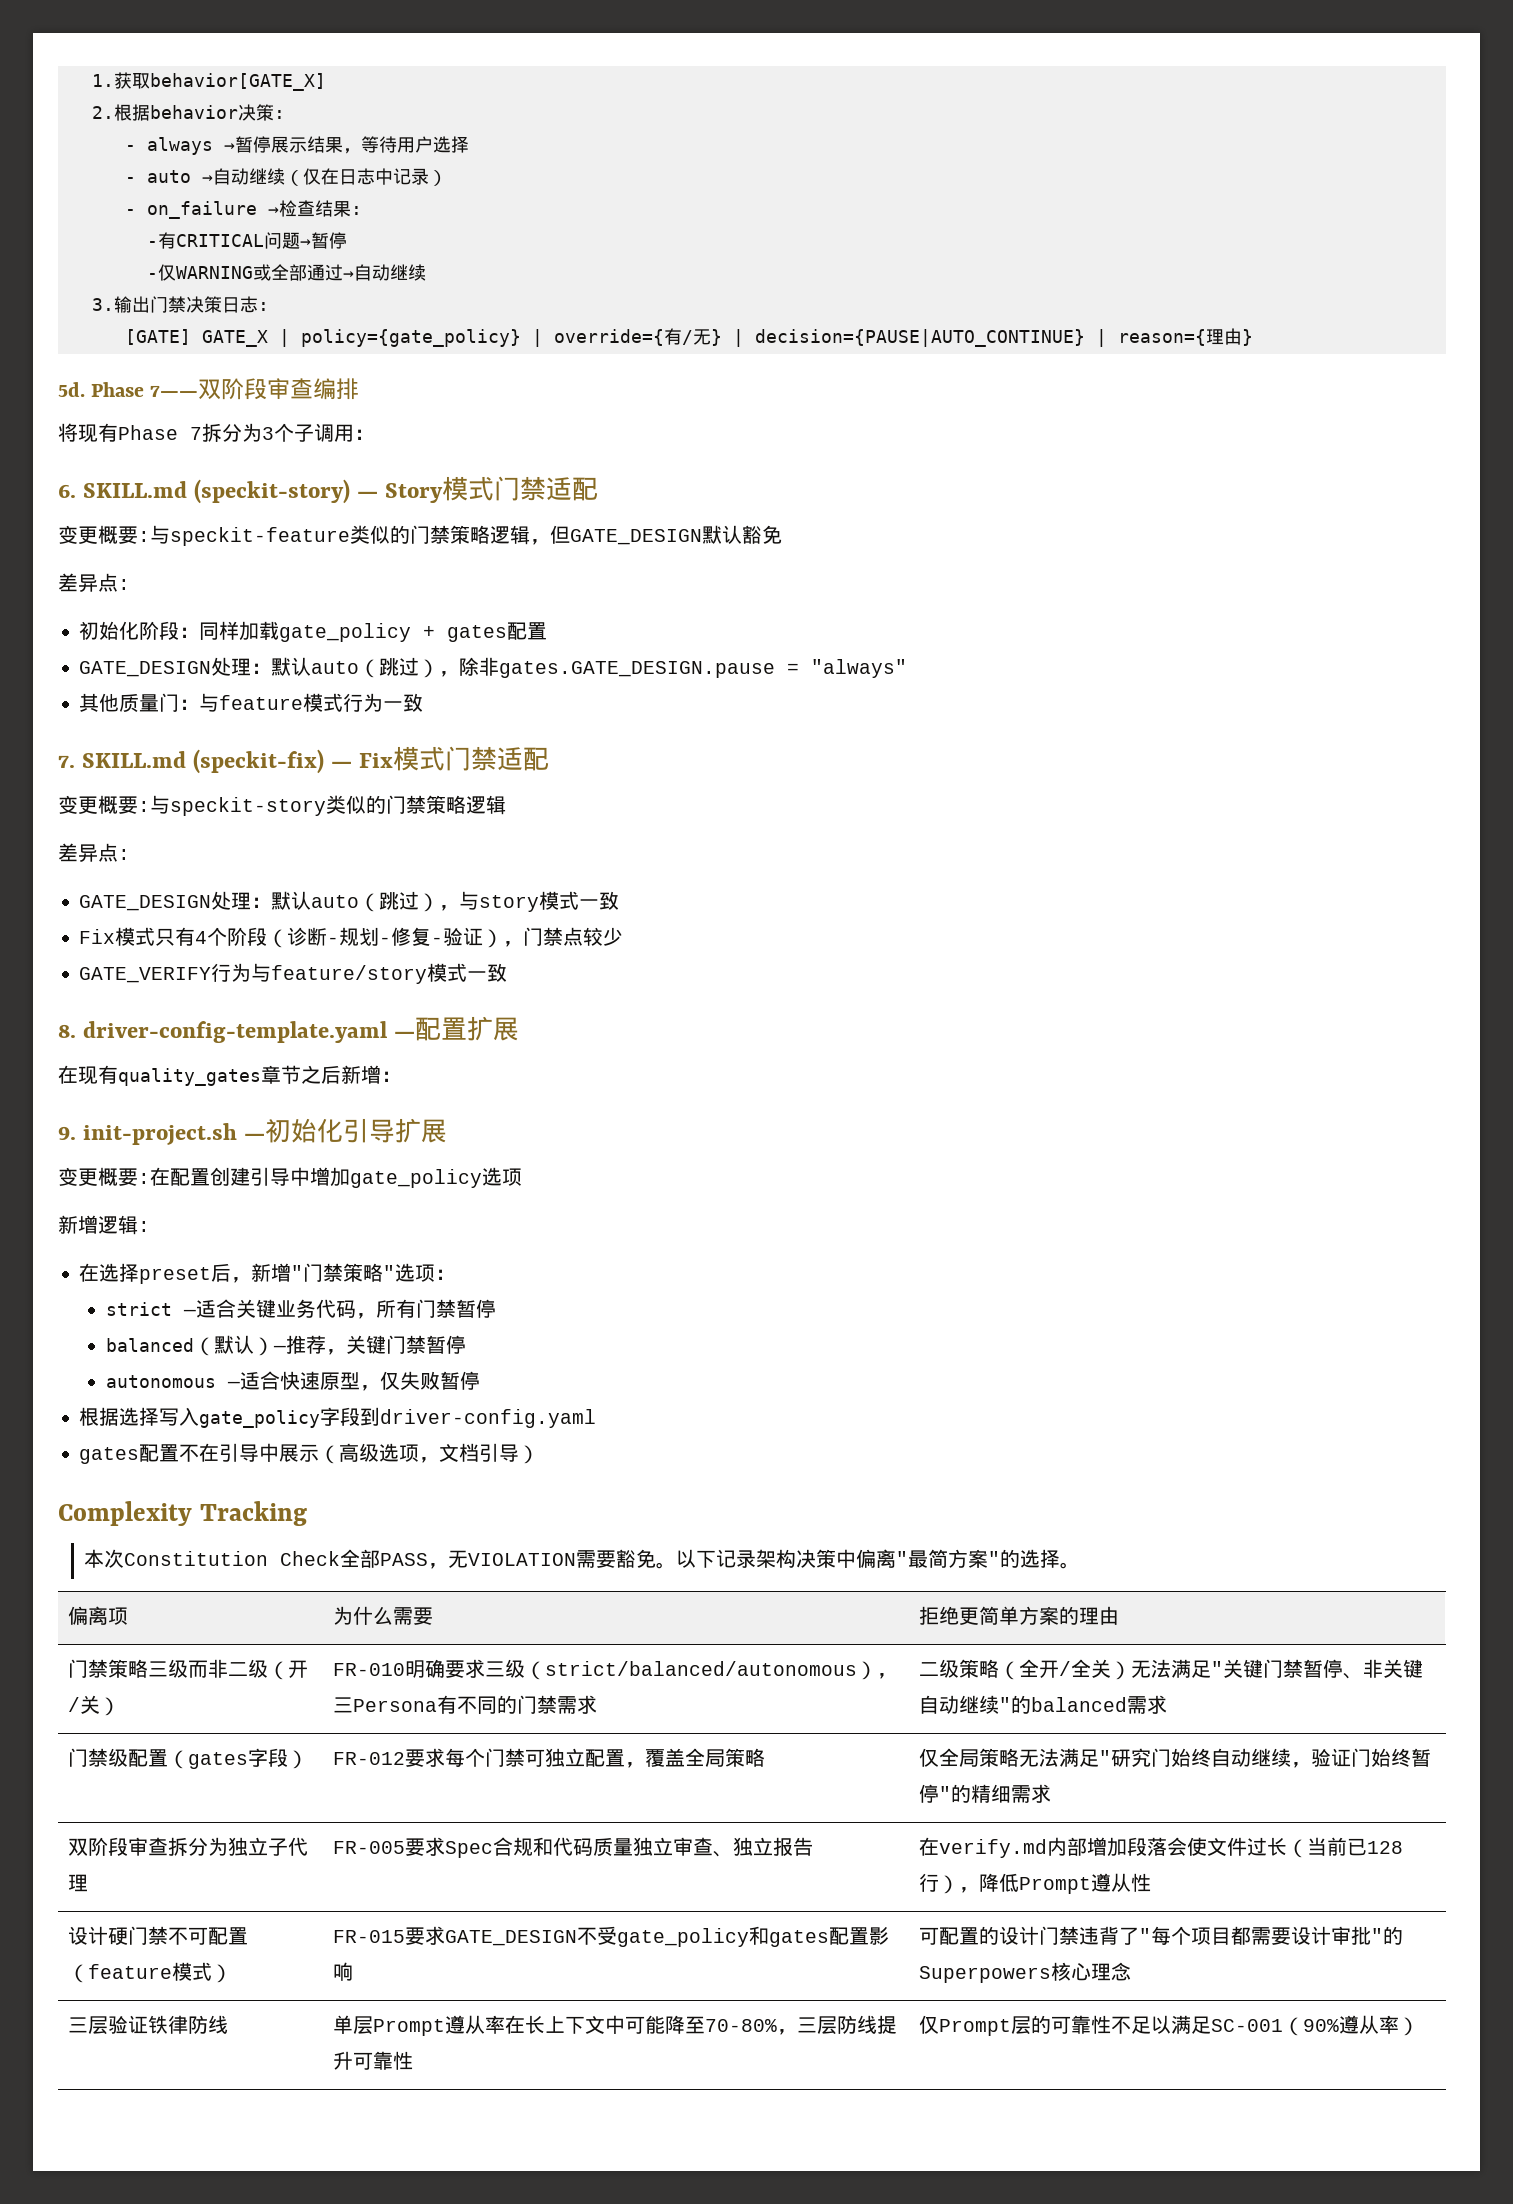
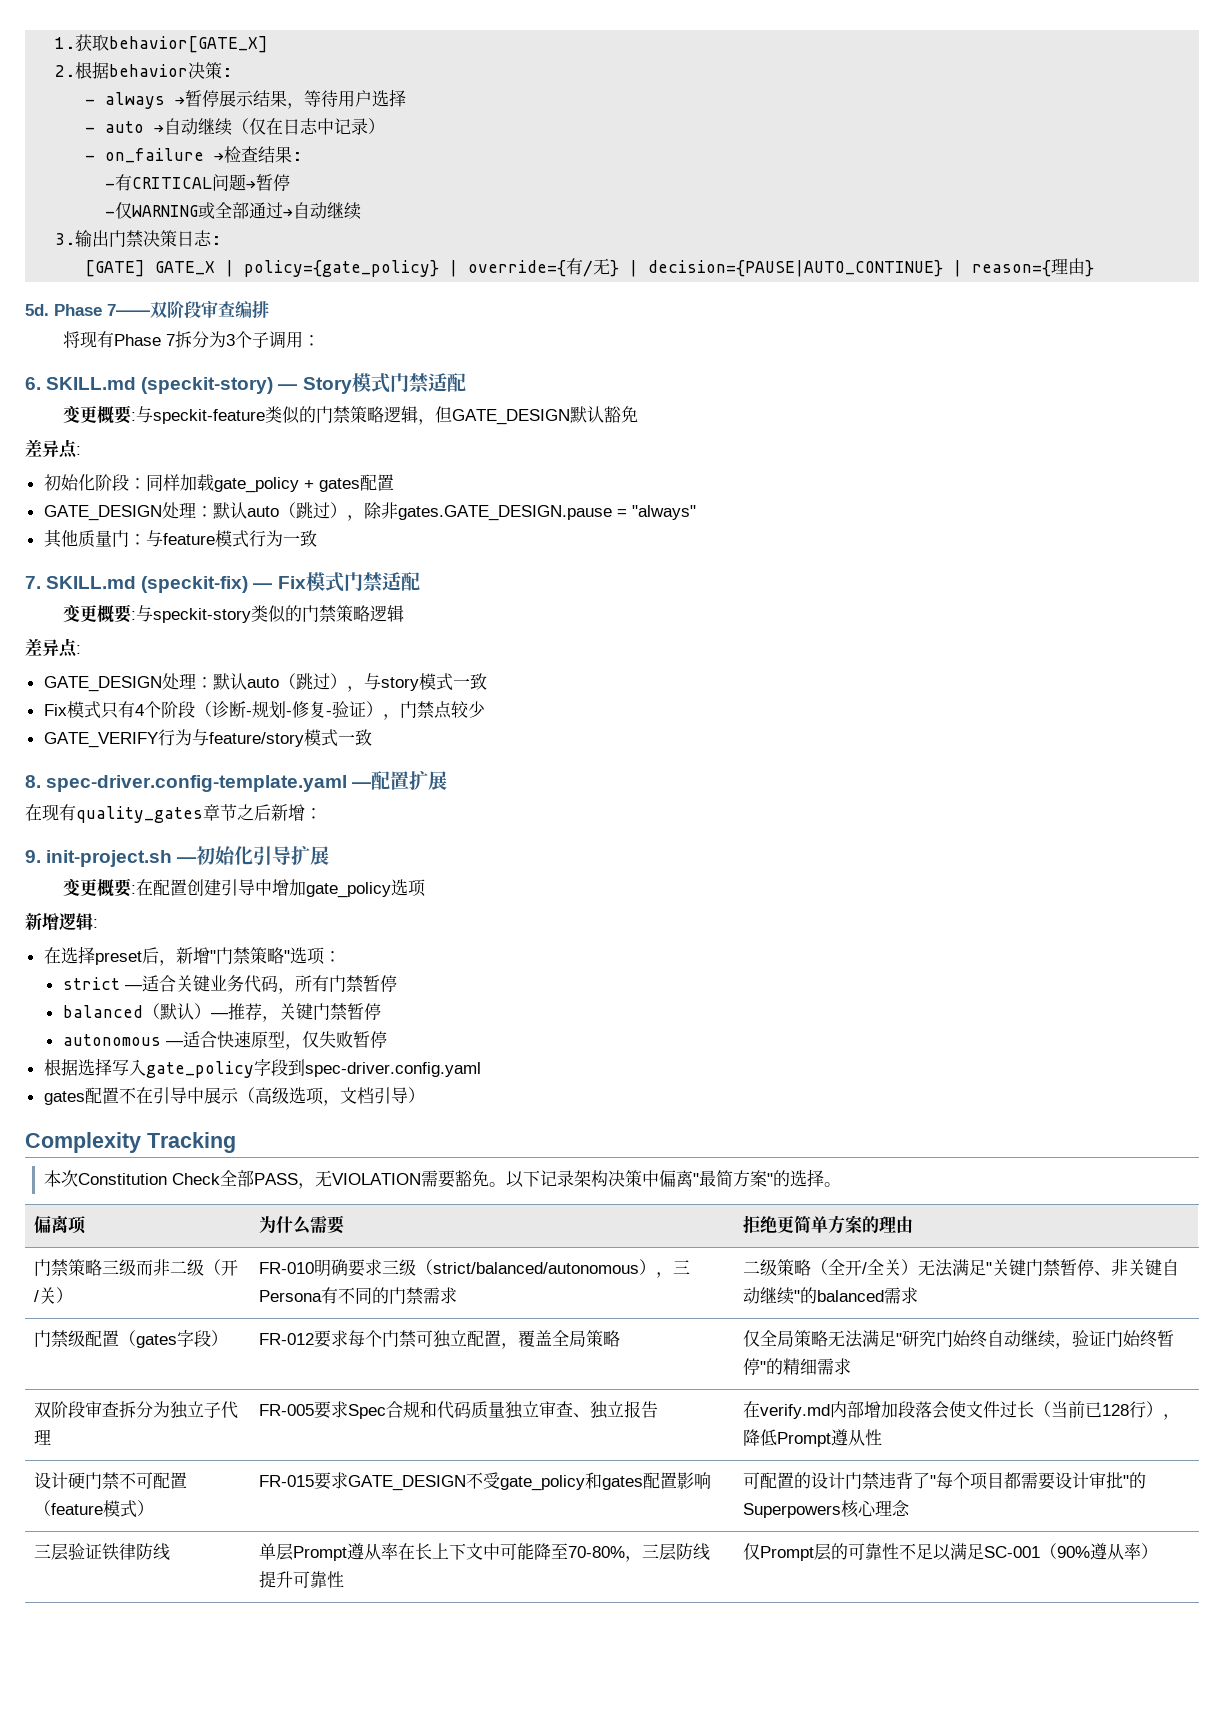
[82,1021,387,1043] driver-config-template.yaml -> [46,775,348,792] spec-driver.config-template.yaml
[380,1409,597,1428] driver-config.yaml -> [304,1062,481,1077] spec-driver.config.yaml

